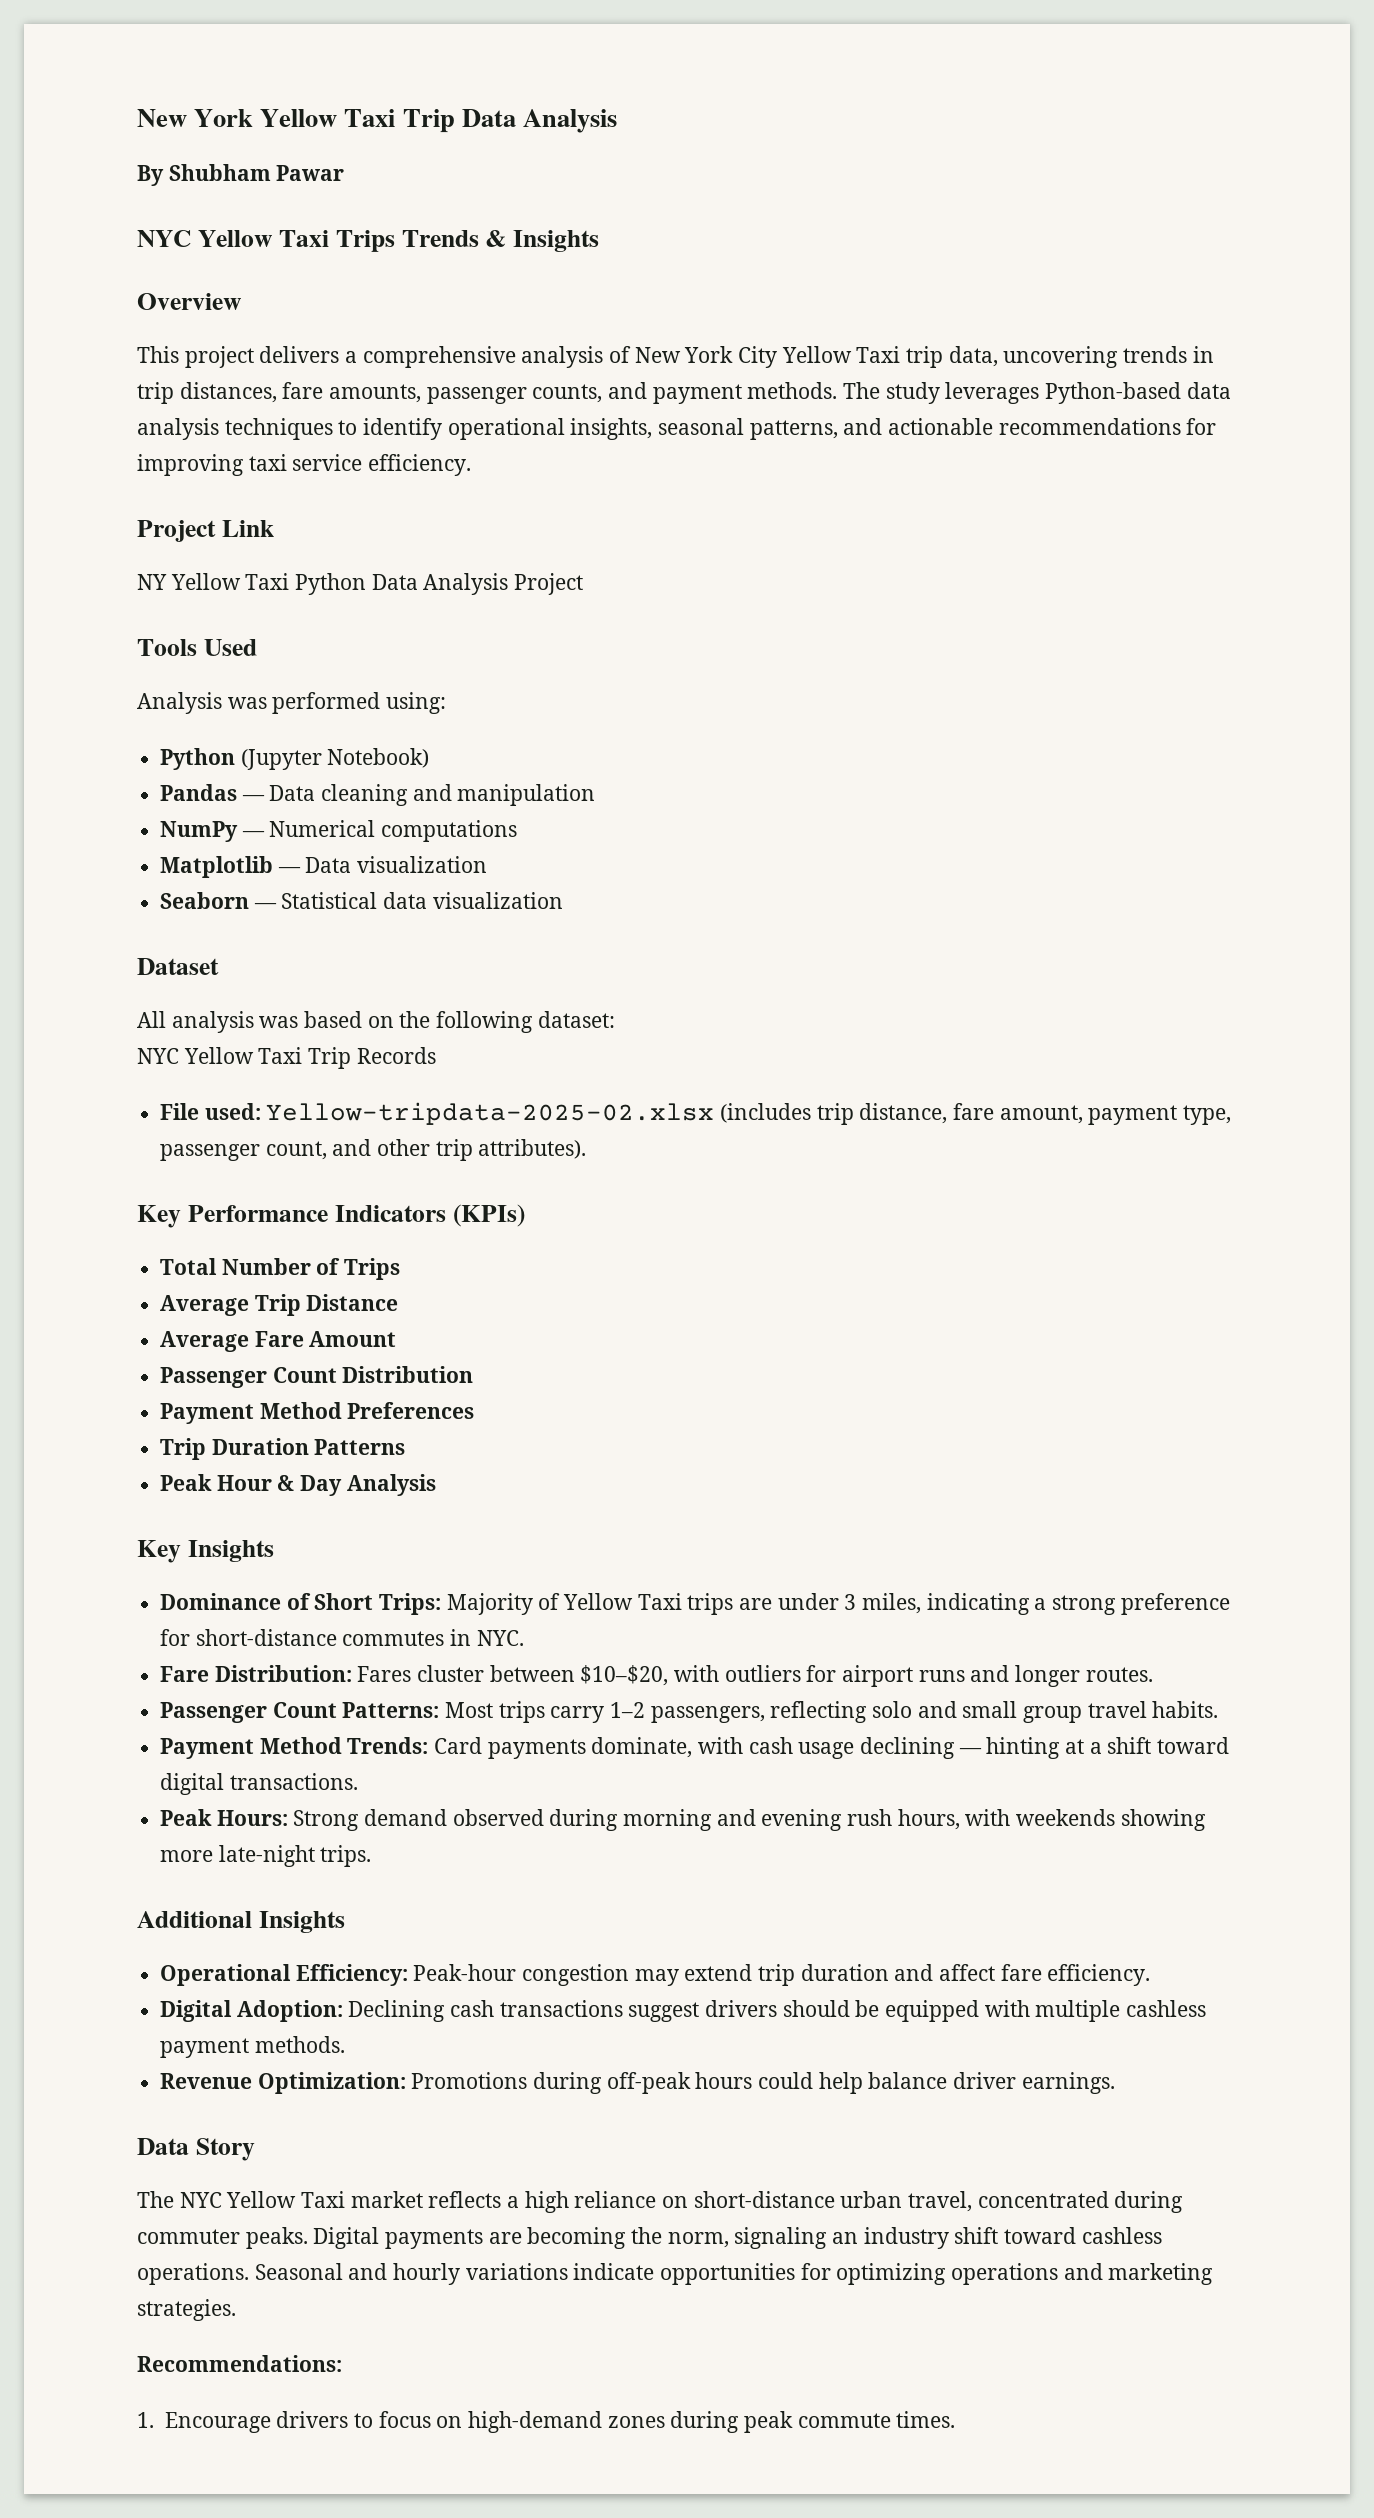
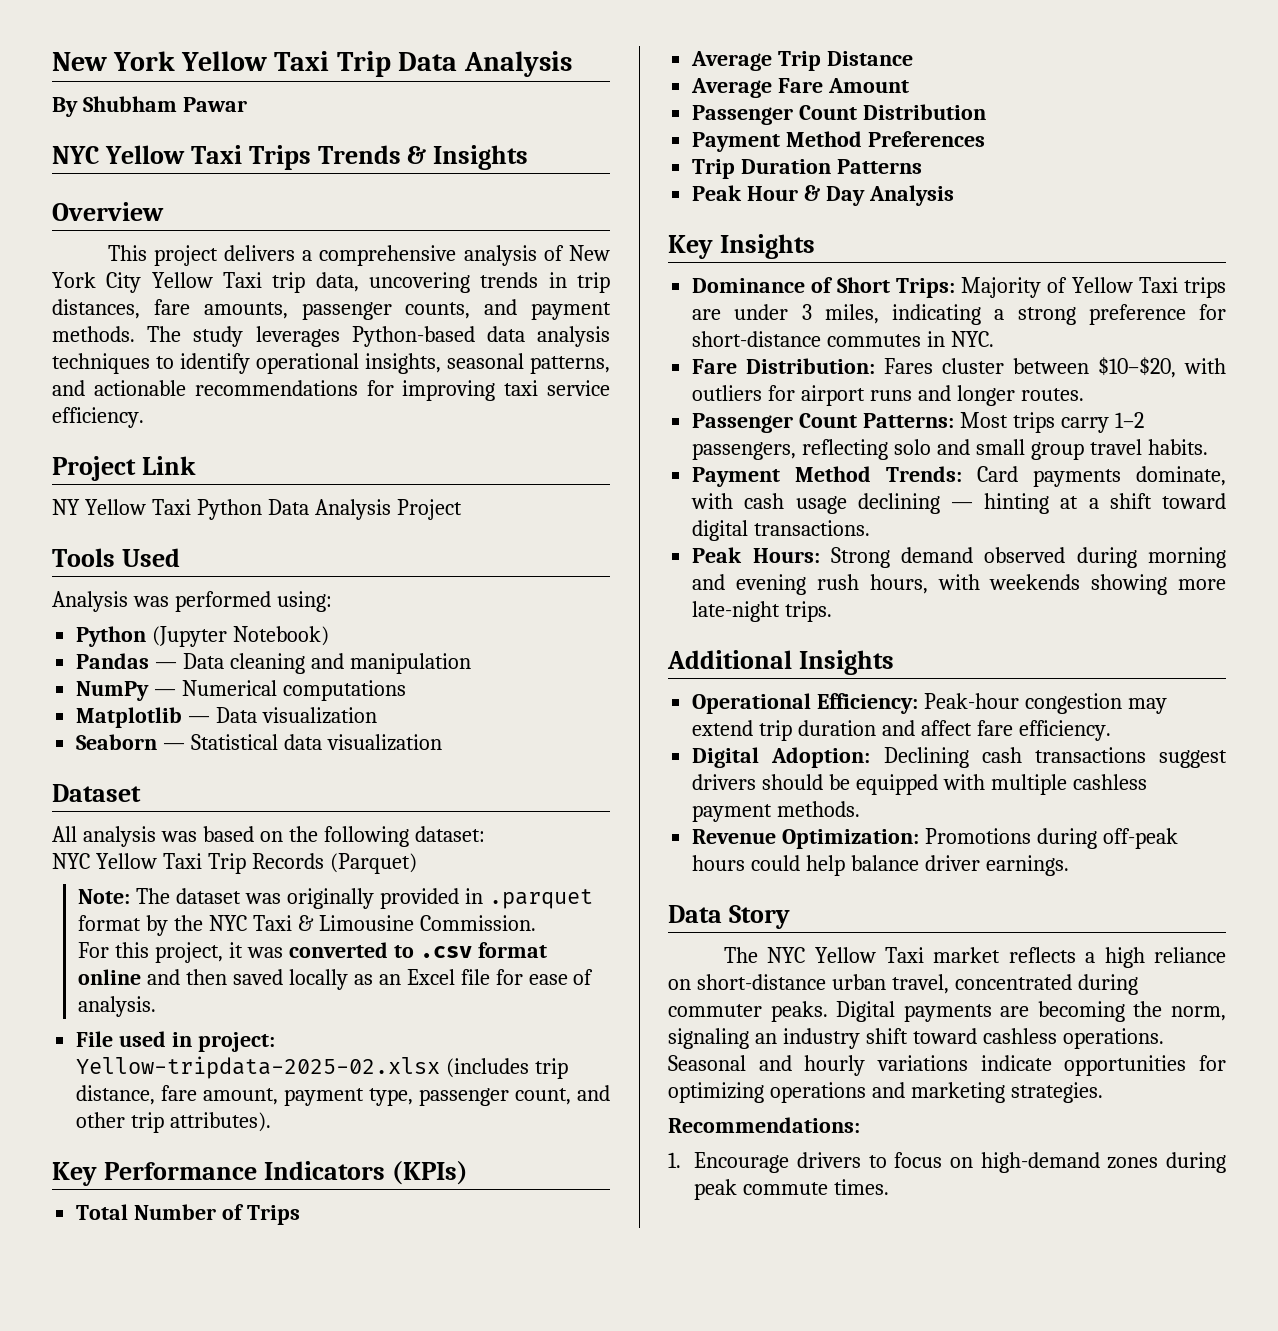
[160,1103,261,1120] // File used: -> [329,853,417,874] [78,888,593,909] [78,915,536,936] [78,942,547,963] [78,969,594,990] [78,996,157,1017] [76,1031,276,1052] (Parquet) // Note: The dataset was originally provided in .parquet format by the NYC Taxi & Limousine Commission. // For this project, it was converted to .csv format online and then saved locally as an Excel file for ease of analysis. // File used in project:

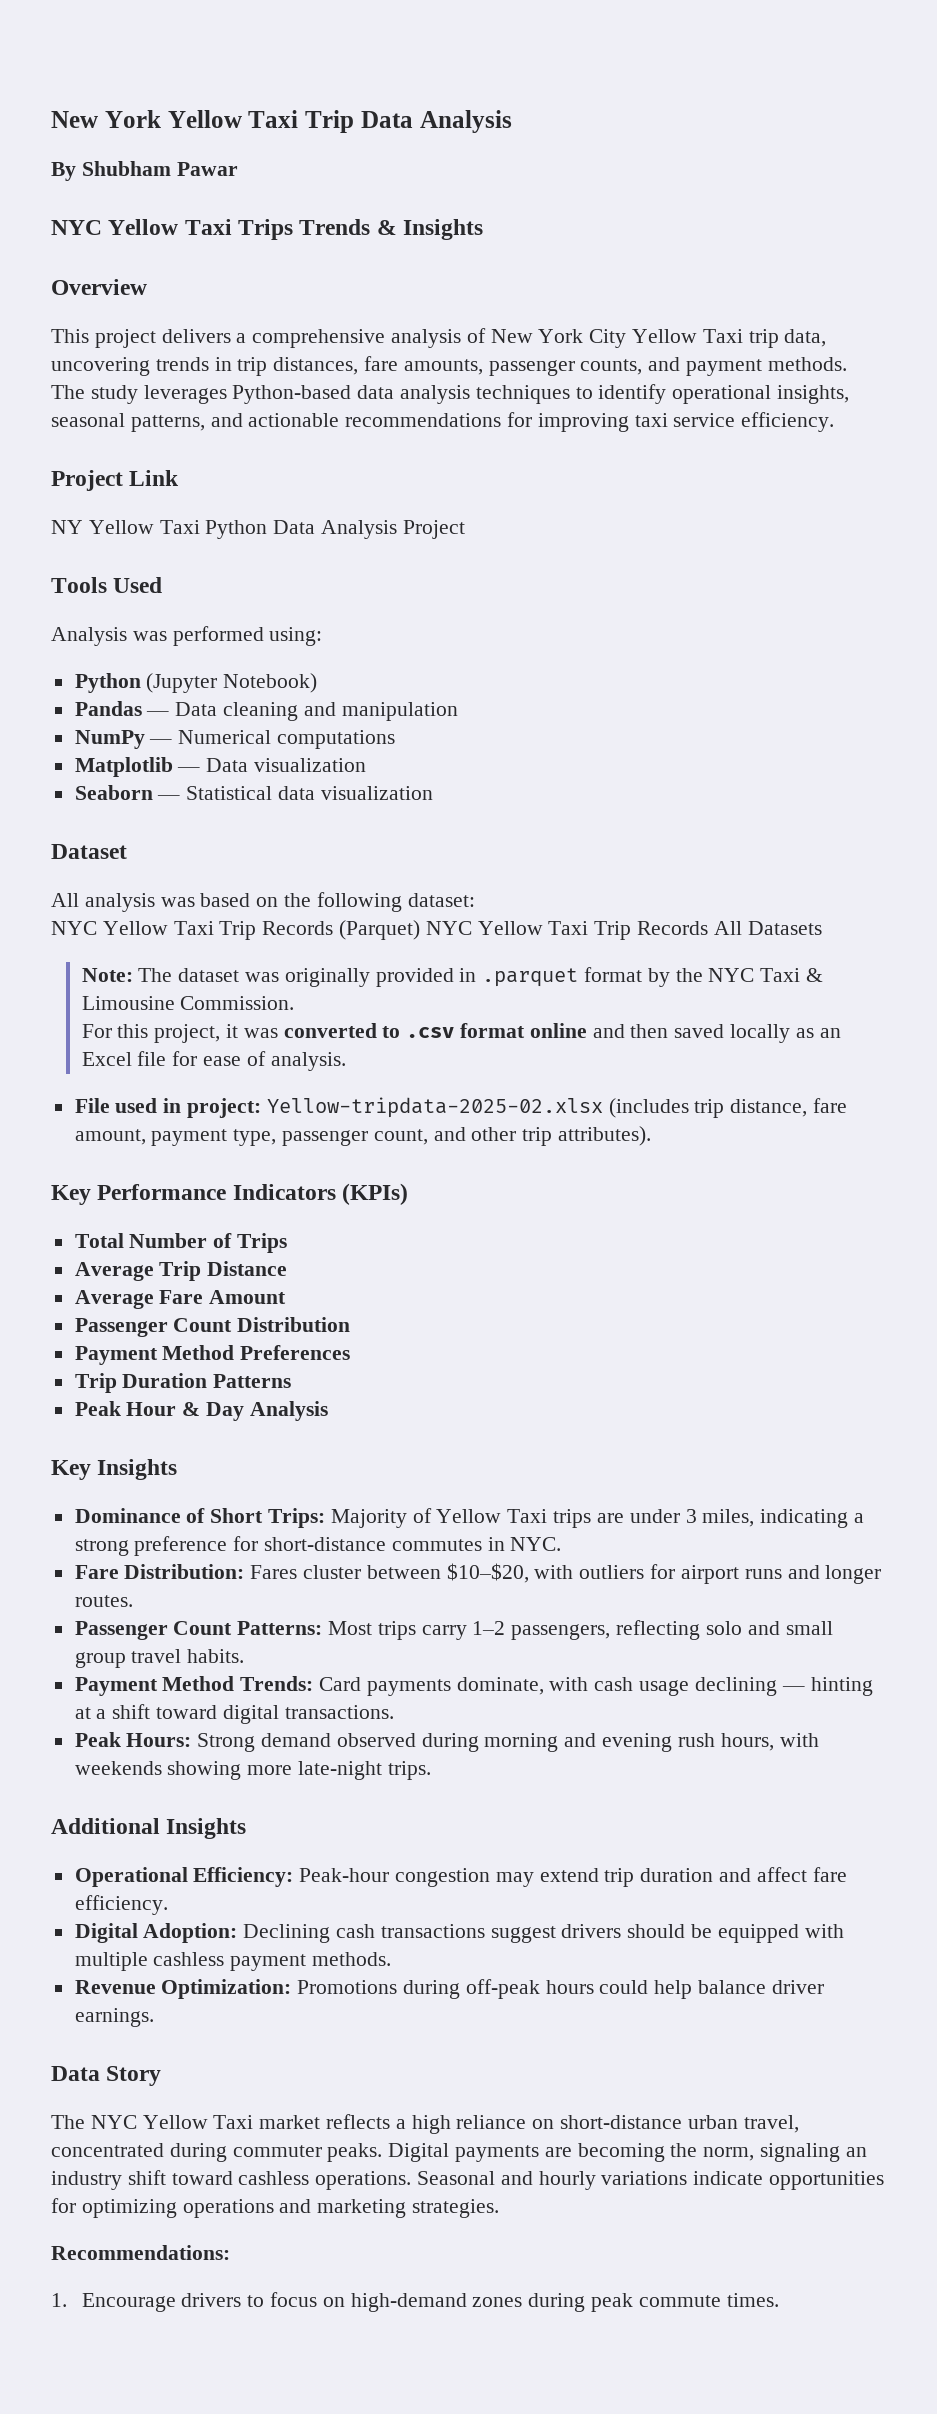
(417, 863) none -> [425,921,822,940] NYC Yellow Taxi Trip Records All Datasets

